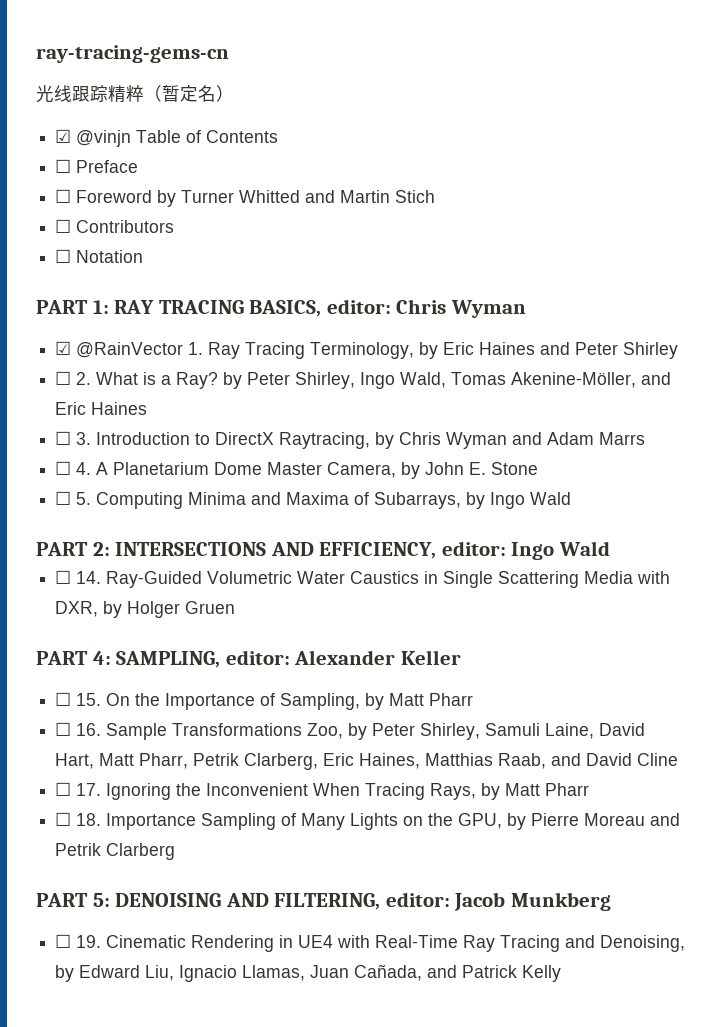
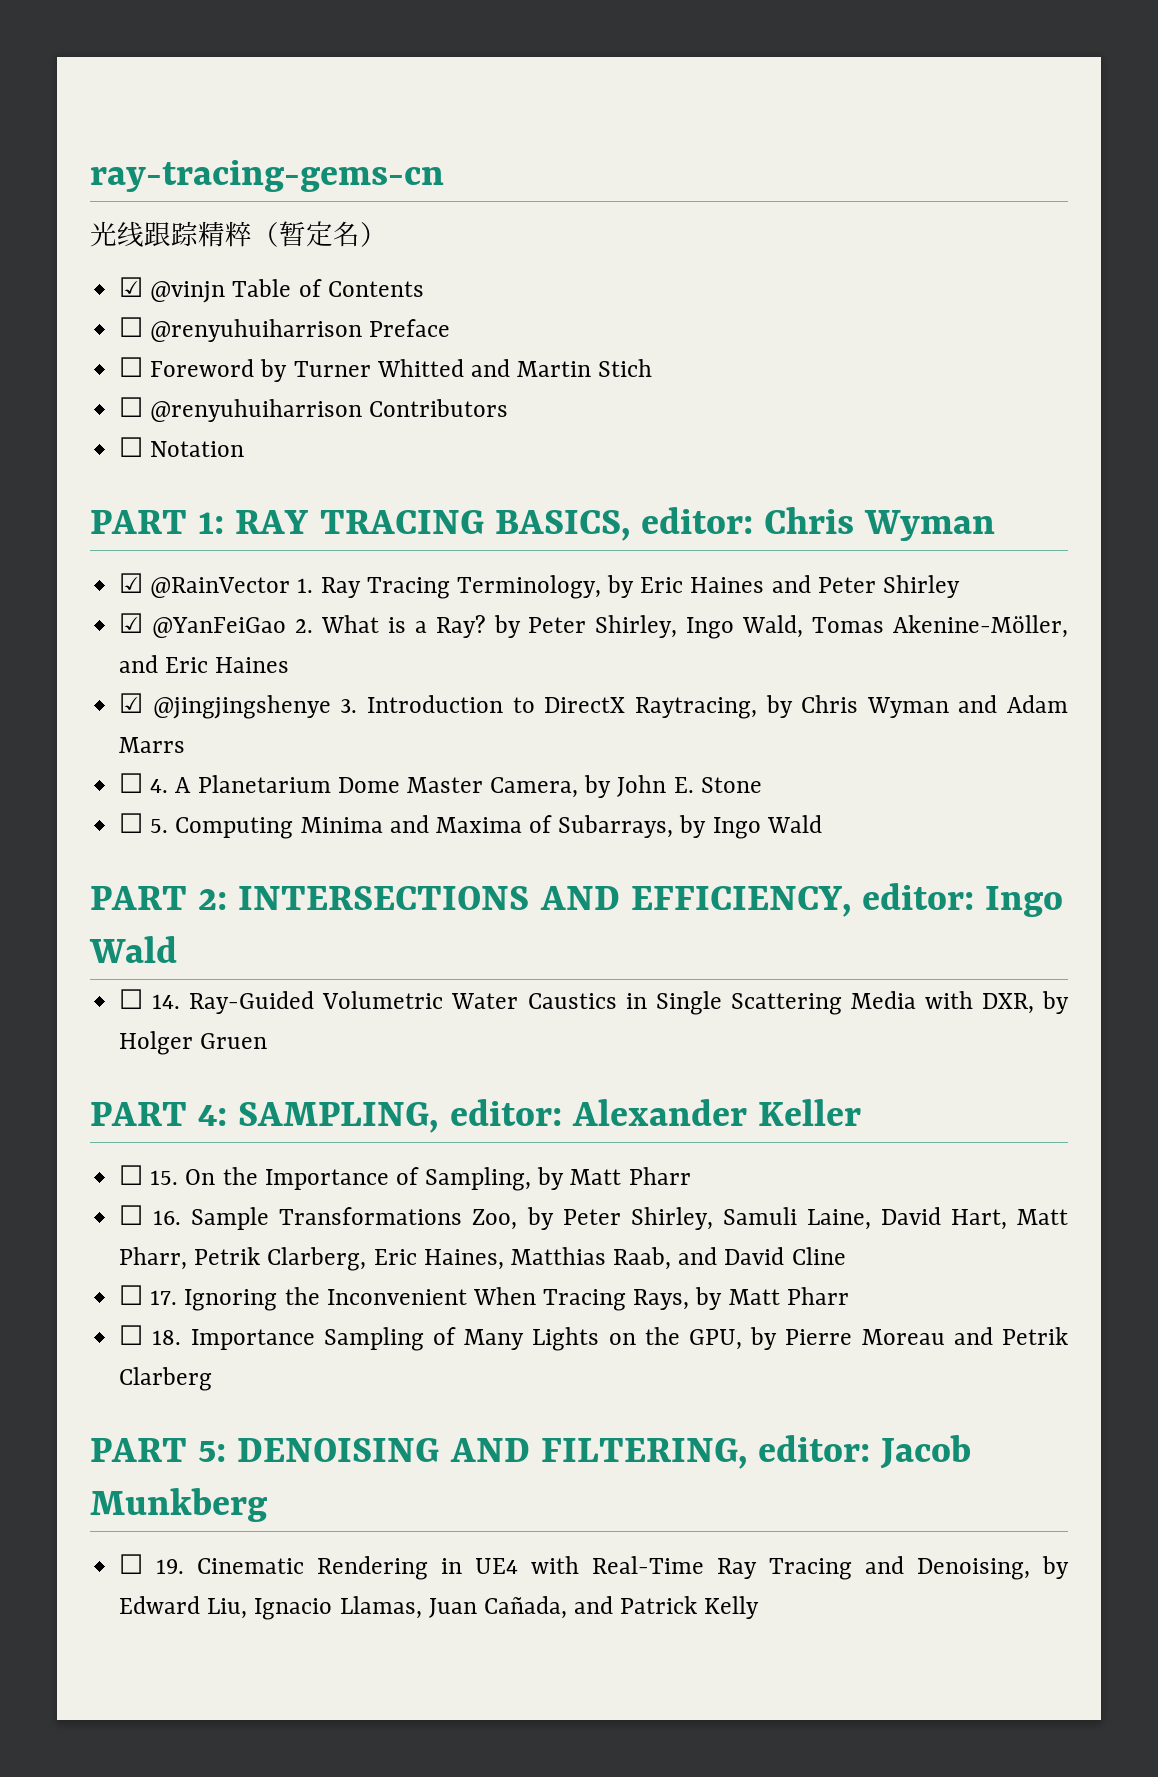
(72, 166) none -> [150,319,363,342] @renyuhuiharrison
(72, 226) none -> [150,399,363,422] @renyuhuiharrison
[55,371,72,385] ☐ -> [119,613,287,638] ☑ @YanFeiGao
[55,431,72,445] ☐ -> [119,693,331,719] ☑ @jingjingshenye

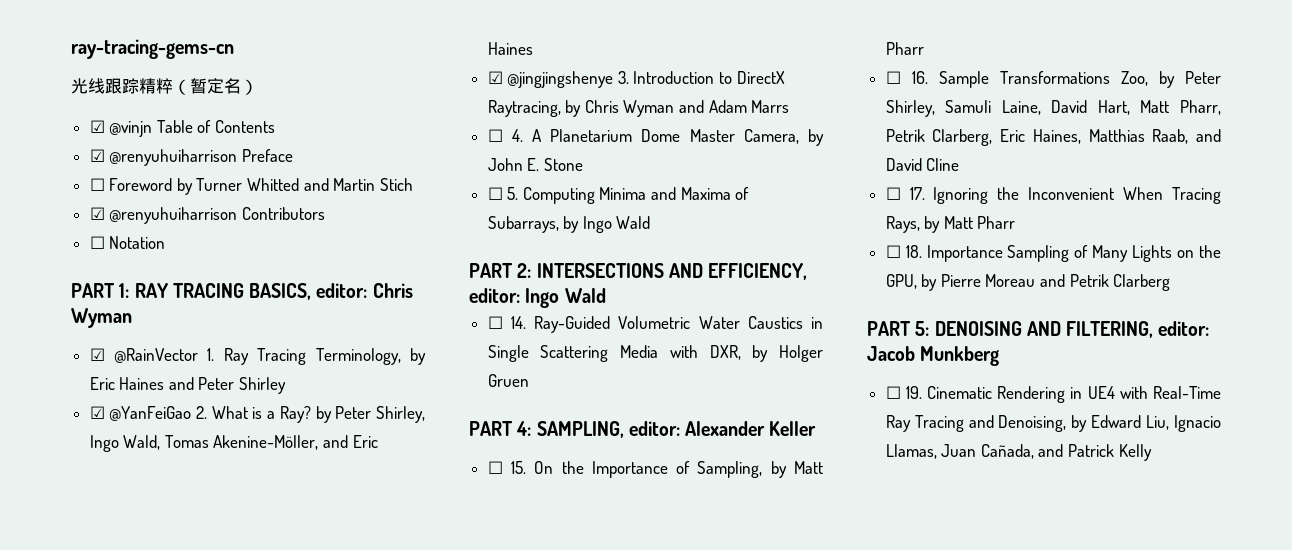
[119,317,144,337] ☐ -> [89,149,105,162] ☑
[119,397,144,417] ☐ -> [89,207,105,220] ☑

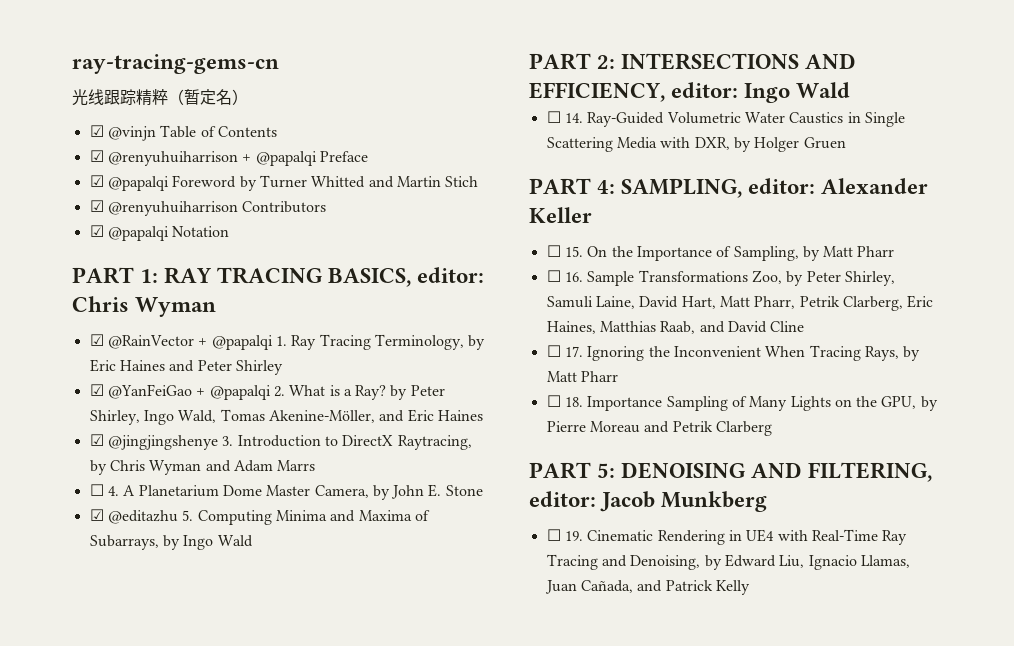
(238, 157) none -> [242,151,317,166] + @papalqi
[89,178,105,191] ☐ -> [89,175,169,191] ☑ @papalqi
[89,236,105,249] ☐ -> [89,225,169,241] ☑ @papalqi
(199, 355) none -> [198,335,273,350] + @papalqi
(192, 413) none -> [196,385,271,400] + @papalqi
[487,187,503,200] ☐ -> [89,509,178,524] ☑ @editazhu

